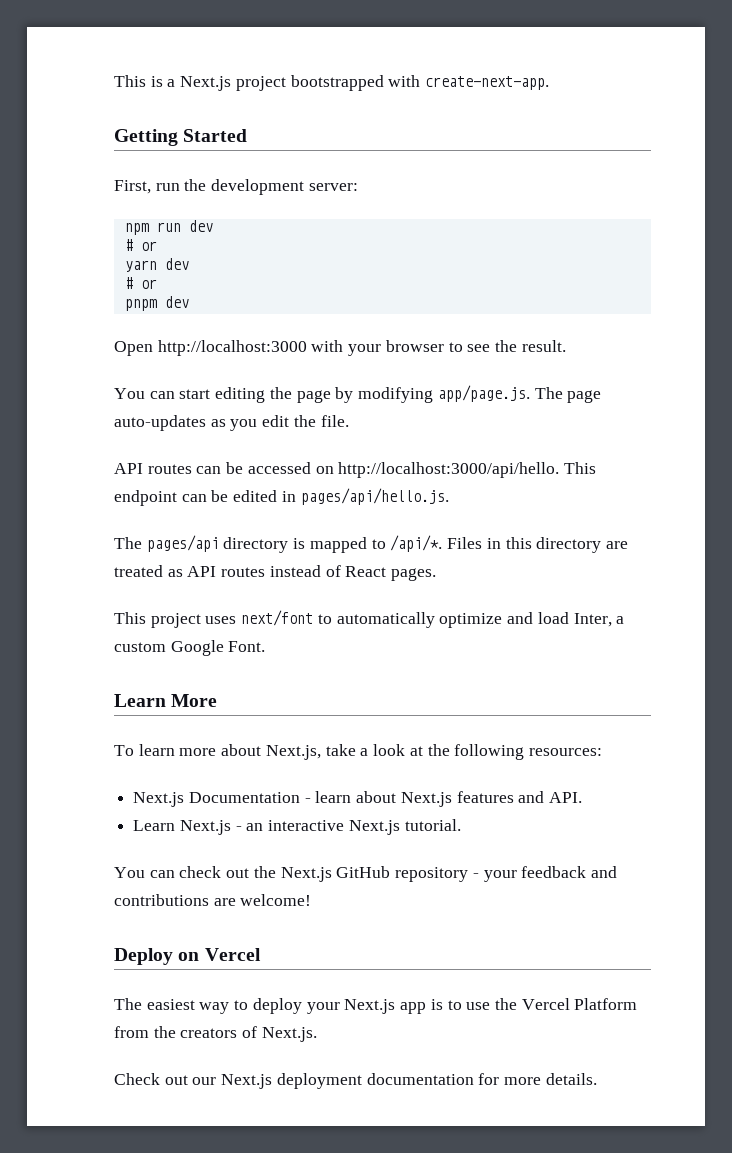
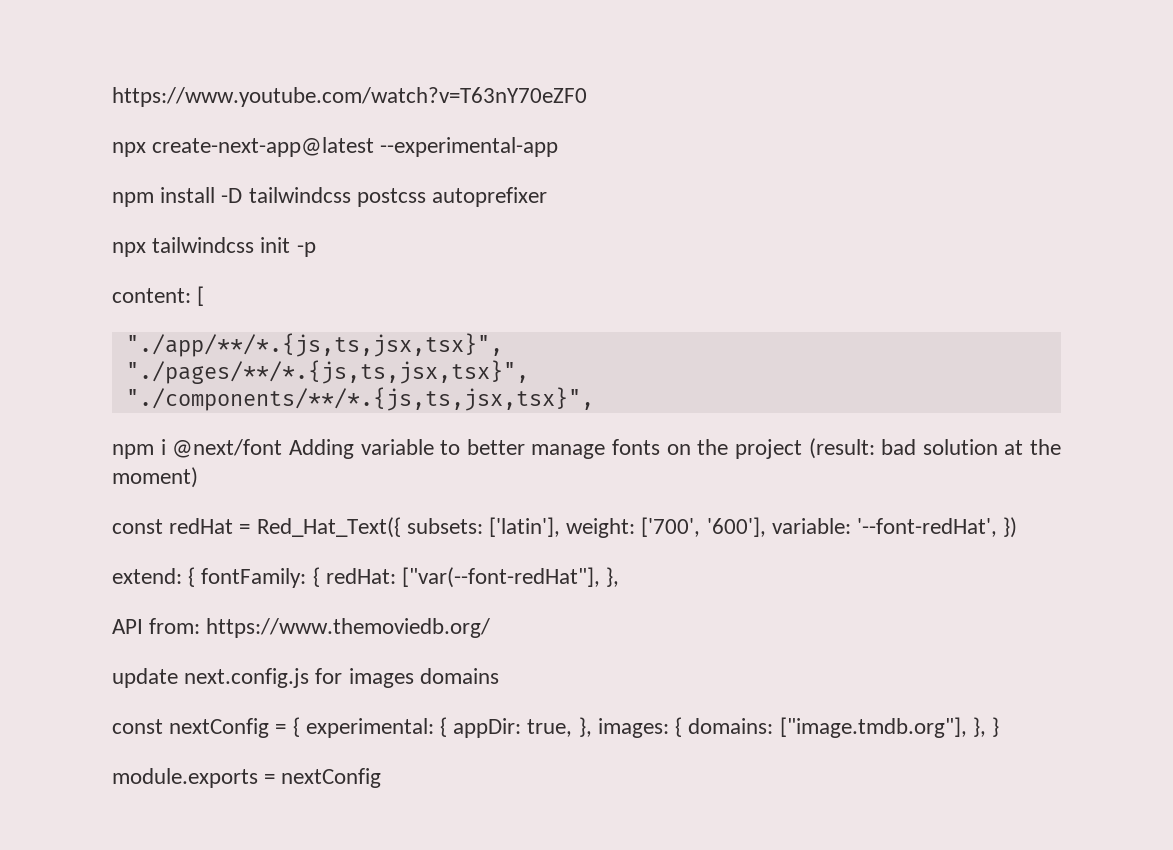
[114,75,550,91] [114,129,248,146] [114,179,358,195] [124,220,213,235] [124,239,157,251] [124,258,189,272] [124,277,157,289] [124,296,189,311] [114,340,566,356] [114,385,602,403] [114,415,349,431] [114,462,597,478] [114,488,449,506] [114,535,628,553] [114,565,437,581] [114,610,625,628] [114,640,266,656] [114,694,218,707] [114,744,602,760] [133,791,583,807] [133,819,461,835] [114,866,617,882] [114,894,312,906] [114,948,261,965] [114,998,638,1014] [114,1026,317,1042] [114,1073,597,1089] This is a Next.js project bootstrapped with create-next-app. // Getting Started // First, run the development server: // npm run dev // # or // yarn dev // # or // pnpm dev // Open http://localhost:3000 with your browser to see the result. // You can start editing the page by modifying app/page.js. The page auto-updates as you edit the file. // API routes can be accessed on http://localhost:3000/api/hello. This endpoint can be edited in pages/api/hello.js. // The pages/api directory is mapped to /api/*. Files in this directory are treated as API routes instead of React pages. // This project uses next/font to automatically optimize and load Inter, a custom Google Font. // Learn More // To learn more about Next.js, take a look at the following resources: // Next.js Documentation - learn about Next.js features and API. // Learn Next.js - an interactive Next.js tutorial. // You can check out the Next.js GitHub repository - your feedback and contributions are welcome! // Deploy on Vercel // The easiest way to deploy your Next.js app is to use the Vercel Platform from the creators of Next.js. // Check out our Next.js deployment documentation for more details. -> [112,87,587,107] [112,137,559,157] [112,187,548,207] [112,237,316,257] [112,286,205,306] [125,333,503,357] [125,360,529,384] [125,387,594,411] [112,438,1061,459] [112,467,198,488] [112,517,1018,538] [112,567,620,588] [112,618,491,638] [112,668,499,688] [112,717,999,738] [112,768,382,788] https://www.youtube.com/watch?v=T63nY70eZF0 // npx create-next-app@latest --experimental-app // npm install -D tailwindcss postcss autoprefixer // npx tailwindcss init -p // content: [ // "./app/**/*.{js,ts,jsx,tsx}", // "./pages/**/*.{js,ts,jsx,tsx}", // "./components/**/*.{js,ts,jsx,tsx}", // npm i @next/font Adding variable to better manage fonts on the project (result: bad solution at the moment) // const redHat = Red_Hat_Text({ subsets: ['latin'], weight: ['700', '600'], variable: '--font-redHat', }) // extend: { fontFamily: { redHat: ["var(--font-redHat"], }, // API from: https://www.themoviedb.org/ // update next.config.js for images domains // const nextConfig = { experimental: { appDir: true, }, images: { domains: ["image.tmdb.org"], }, } // module.exports = nextConfig

